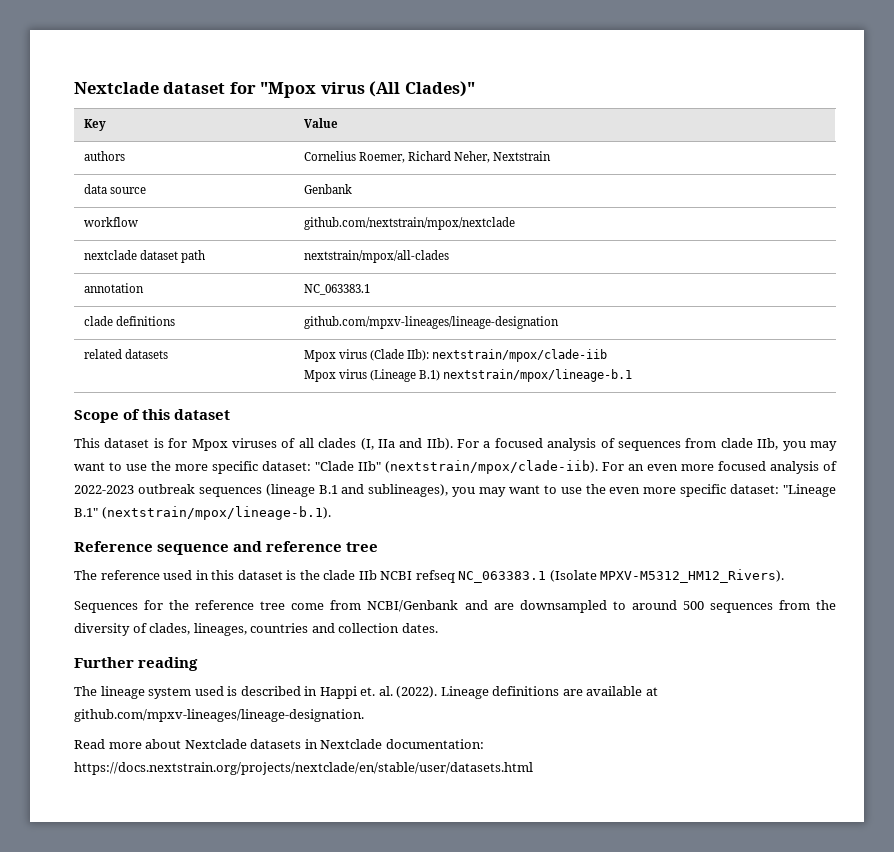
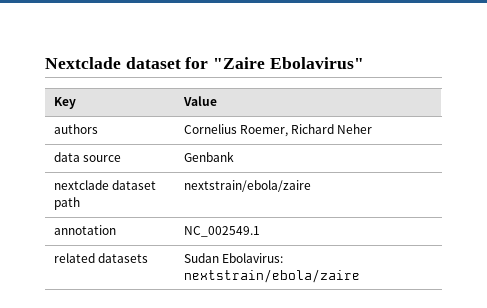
[260,81,475,98] "Mpox virus (All Clades)" -> [213,57,364,69] "Zaire Ebolavirus"
[454,151,552,163] Neher, Nextstrain -> [337,124,373,134] Neher
[83,217,138,227] [303,217,515,230] // workflow | github.com/nextstrain/mpox/nextclade -> (234, 156) none
[303,250,449,263] nextstrain/mpox/all-clades -> [183,180,311,192] nextstrain/ebola/zaire
[303,284,370,295] [83,316,175,326] [303,316,559,329] [83,349,168,359] [303,349,608,362] [303,369,633,382] [74,409,231,423] [74,438,838,451] [74,460,837,474] [74,484,836,497] [74,506,331,520] [74,541,379,555] [74,569,785,583] [74,600,836,613] [74,623,438,636] [74,657,199,671] [74,686,658,699] [74,709,364,722] [74,739,484,749] [74,762,533,775] NC_063383.1 // clade definitions | github.com/mpxv-lineages/lineage-designation // related datasets | Mpox virus (Clade IIb): nextstrain/mpox/clade-iib // Mpox virus (Lineage B.1) nextstrain/mpox/lineage-b.1 // Scope of this dataset // This dataset is for Mpox viruses of all clades (I, IIa and IIb). For a focused analysis of sequences from clade IIb, you may want to use the more specific dataset: "Clade IIb" (nextstrain/mpox/clade-iib). For an even more focused analysis of 2022-2023 outbreak sequences (lineage B.1 and sublineages), you may want to use the even more specific dataset: "Lineage B.1" (nextstrain/mpox/lineage-b.1). // Reference sequence and reference tree // The reference used in this dataset is the clade IIb NCBI refseq NC_063383.1 (Isolate MPXV-M5312_HM12_Rivers). // Sequences for the reference tree come from NCBI/Genbank and are downsampled to around 500 sequences from the diversity of clades, lineages, countries and collection dates. // Further reading // The lineage system used is described in Happi et. al. (2022). Lineage definitions are available at github.com/mpxv-lineages/lineage-designation. // Read more about Nextclade datasets in Nextclade documentation: https://docs.nextstrain.org/projects/nextclade/en/stable/user/datasets.html -> [183,226,260,237] [53,253,148,263] [183,253,283,263] [183,269,360,283] NC_002549.1 // related datasets | Sudan Ebolavirus: nextstrain/ebola/zaire

